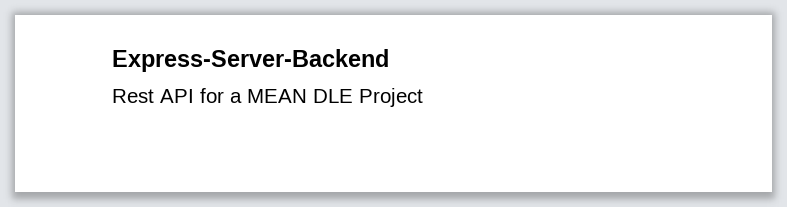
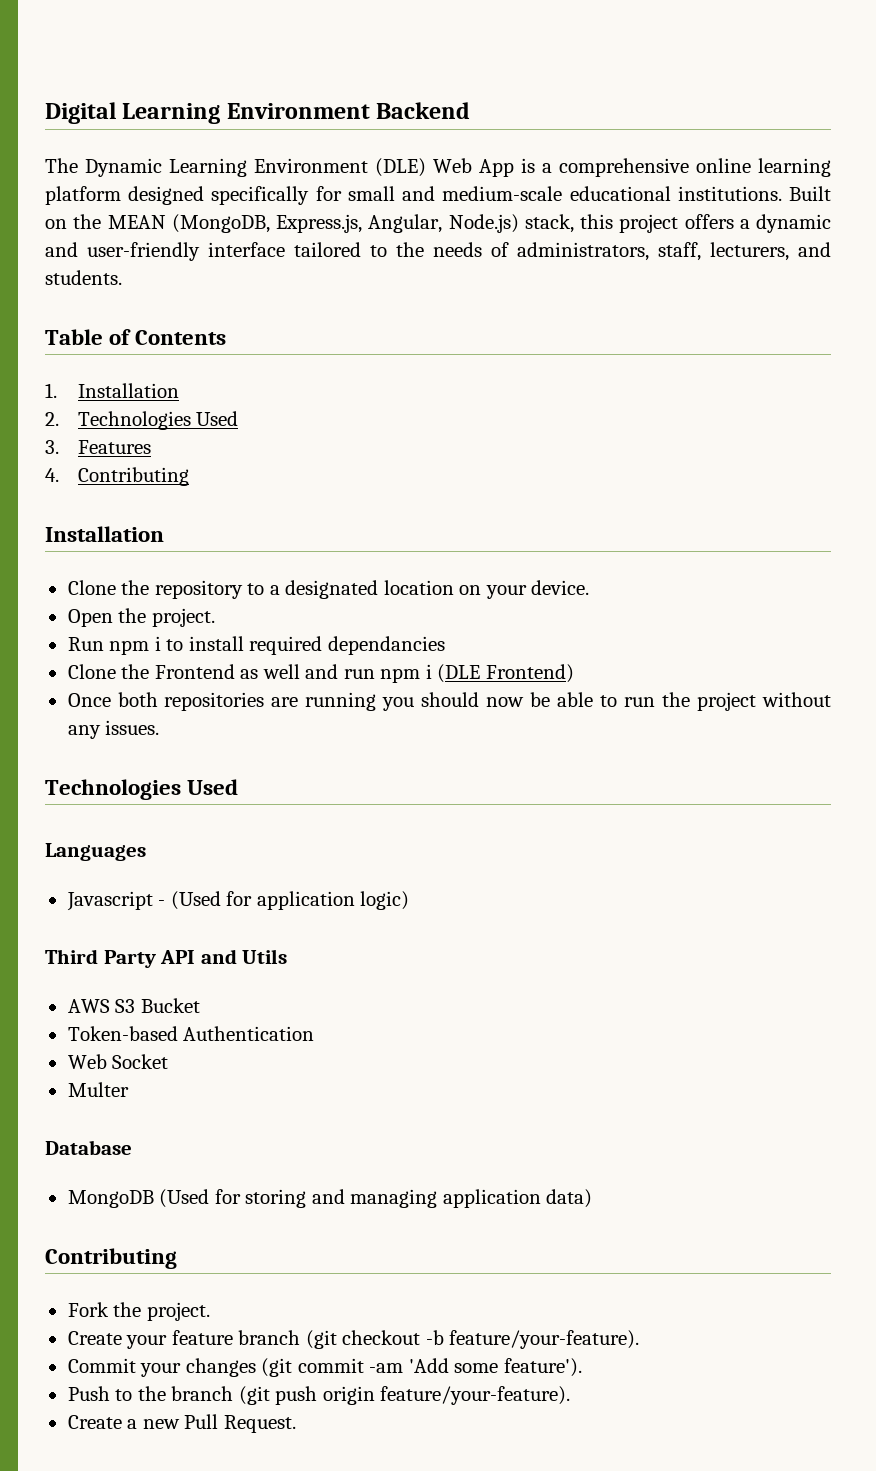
[112,49,389,72] [112,88,423,107] Express-Server-Backend // Rest API for a MEAN DLE Project -> [45,102,471,124] [45,158,831,177] [45,186,831,205] [45,214,831,233] [45,242,831,261] [45,270,122,285] [45,329,227,345] [45,383,179,398] [45,411,239,430] [45,440,151,454] [45,467,189,486] [45,526,164,542] [67,580,590,599] [67,608,215,627] [67,636,445,655] [67,664,574,683] [67,692,832,711] [67,720,160,739] [45,779,239,800] [45,843,146,861] [66,891,410,911] [45,949,288,968] [67,998,200,1013] [67,1026,315,1041] [67,1054,169,1069] [67,1082,129,1097] [45,1140,132,1155] [67,1189,593,1208] [45,1248,177,1269] [67,1302,210,1321] [67,1330,640,1349] [67,1358,582,1377] [67,1386,571,1405] [67,1414,296,1433] Digital Learning Environment Backend // The Dynamic Learning Environment (DLE) Web App is a comprehensive online learning platform designed specifically for small and medium-scale educational institutions. Built on the MEAN (MongoDB, Express.js, Angular, Node.js) stack, this project offers a dynamic and user-friendly interface tailored to the needs of administrators, staff, lecturers, and students. // Table of Contents // 1. Installation // 2. Technologies Used // 3. Features // 4. Contributing // Installation // Clone the repository to a designated location on your device. // Open the project. // Run npm i to install required dependancies // Clone the Frontend as well and run npm i (DLE Frontend) // Once both repositories are running you should now be able to run the project without any issues. // Technologies Used // Languages // Javascript - (Used for application logic) // Third Party API and Utils // AWS S3 Bucket // Token-based Authentication // Web Socket // Multer // Database // MongoDB (Used for storing and managing application data) // Contributing // Fork the project. // Create your feature branch (git checkout -b feature/your-feature). // Commit your changes (git commit -am 'Add some feature'). // Push to the branch (git push origin feature/your-feature). // Create a new Pull Request.

